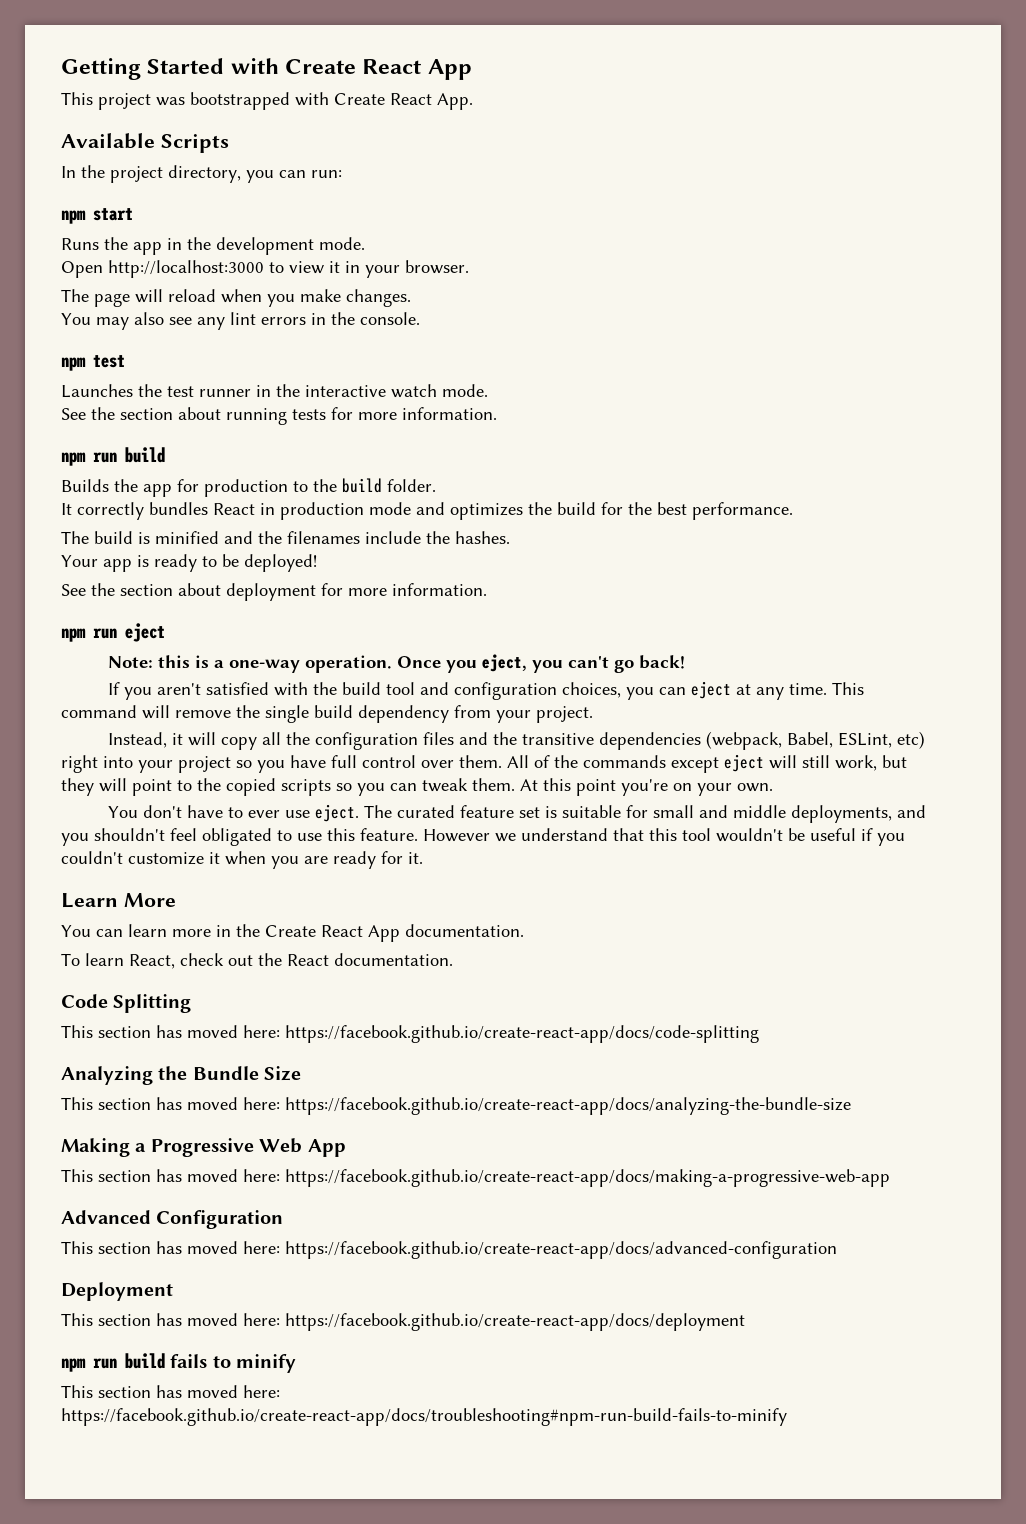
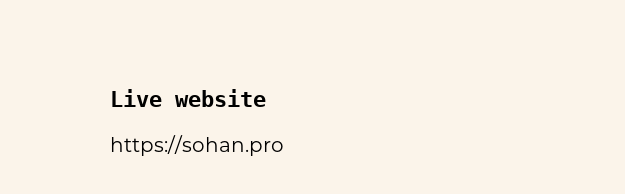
[61,58,472,80] [61,92,473,110] [61,133,229,153] [61,165,342,183] [61,208,133,224] [61,237,365,255] [61,260,469,278] [61,289,411,307] [61,312,420,330] [61,355,125,371] [61,384,488,398] [61,407,497,425] [61,447,165,466] [61,478,436,497] [61,502,793,520] [61,531,510,544] [61,554,317,572] [61,583,487,601] [61,623,165,642] [107,654,685,673] [107,681,864,700] [61,705,593,723] [107,731,925,750] [61,754,907,773] [61,778,773,796] [107,804,926,823] [61,828,905,846] [61,851,423,869] [61,893,176,908] [61,924,524,942] [61,953,453,969] [61,994,192,1013] [61,1025,759,1043] [61,1066,302,1085] [61,1097,851,1115] [61,1138,346,1157] [61,1169,890,1187] [61,1210,284,1229] [61,1241,837,1259] [61,1282,173,1301] [61,1313,745,1331] [61,1353,297,1373] [61,1385,280,1398] [61,1408,787,1426] Getting Started with Create React App // This project was bootstrapped with Create React App. // Available Scripts // In the project directory, you can run: // npm start // Runs the app in the development mode. // Open http://localhost:3000 to view it in your browser. // The page will reload when you make changes. // You may also see any lint errors in the console. // npm test // Launches the test runner in the interactive watch mode. // See the section about running tests for more information. // npm run build // Builds the app for production to the build folder. // It correctly bundles React in production mode and optimizes the build for the best performance. // The build is minified and the filenames include the hashes. // Your app is ready to be deployed! // See the section about deployment for more information. // npm run eject // Note: this is a one-way operation. Once you eject, you can't go back! // If you aren't satisfied with the build tool and configuration choices, you can eject at any time. This command will remove the single build dependency from your project. // Instead, it will copy all the configuration files and the transitive dependencies (webpack, Babel, ESLint, etc) right into your project so you have full control over them. All of the commands except eject will still work, but they will point to the copied scripts so you can tweak them. At this point you're on your own. // You don't have to ever use eject. The curated feature set is suitable for small and middle deployments, and you shouldn't feel obligated to use this feature. However we understand that this tool wouldn't be useful if you couldn't customize it when you are ready for it. // Learn More // You can learn more in the Create React App documentation. // To learn React, check out the React documentation. // Code Splitting // This section has moved here: https://facebook.github.io/create-react-app/docs/code-splitting // Analyzing the Bundle Size // This section has moved here: https://facebook.github.io/create-react-app/docs/analyzing-the-bundle-size // Making a Progressive Web App // This section has moved here: https://facebook.github.io/create-react-app/docs/making-a-progressive-web-app // Advanced Configuration // This section has moved here: https://facebook.github.io/create-react-app/docs/advanced-configuration // Deployment // This section has moved here: https://facebook.github.io/create-react-app/docs/deployment // npm run build fails to minify // This section has moved here: https://facebook.github.io/create-react-app/docs/troubleshooting#npm-run-build-fails-to-minify -> [110,89,266,107] [110,135,284,156] Live website // https://sohan.pro

